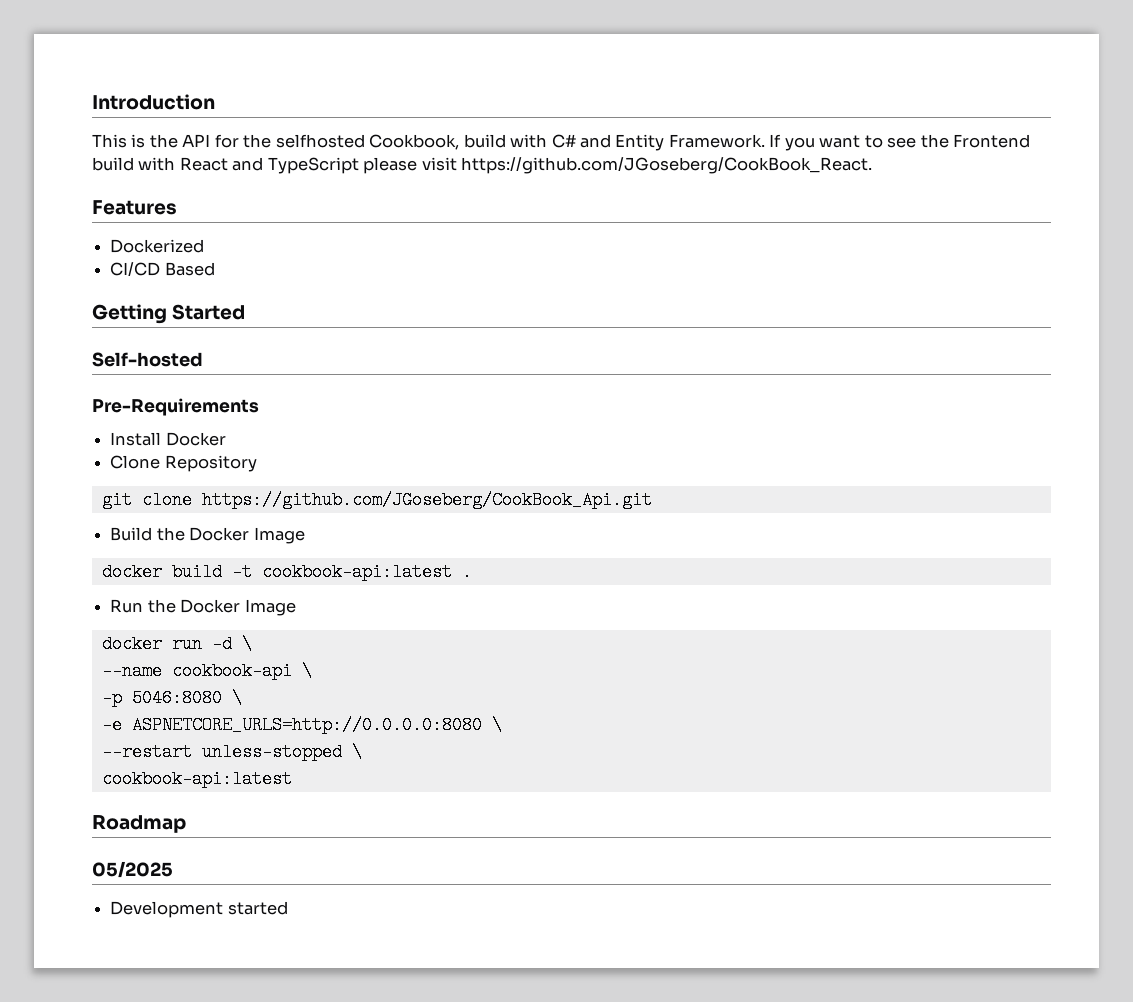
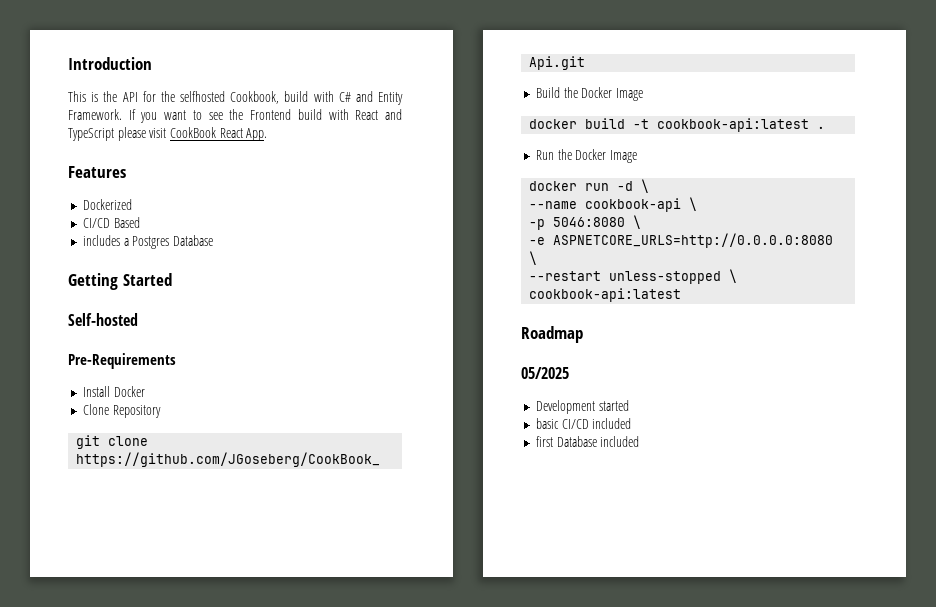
[461,157,873,174] https://github.com/JGoseberg/CookBook_React. -> [169,127,268,141] CookBook React App.
(215, 269) none -> [82,235,213,249] // includes a Postgres Database
(288, 908) none -> [535,418,632,429] [535,436,640,447] // basic CI/CD included // first Database included

